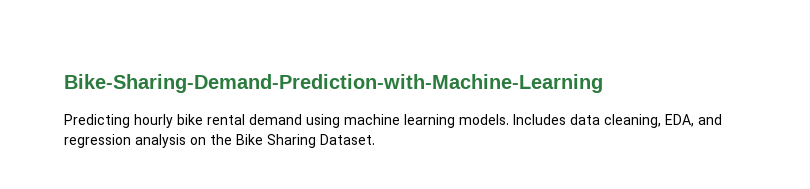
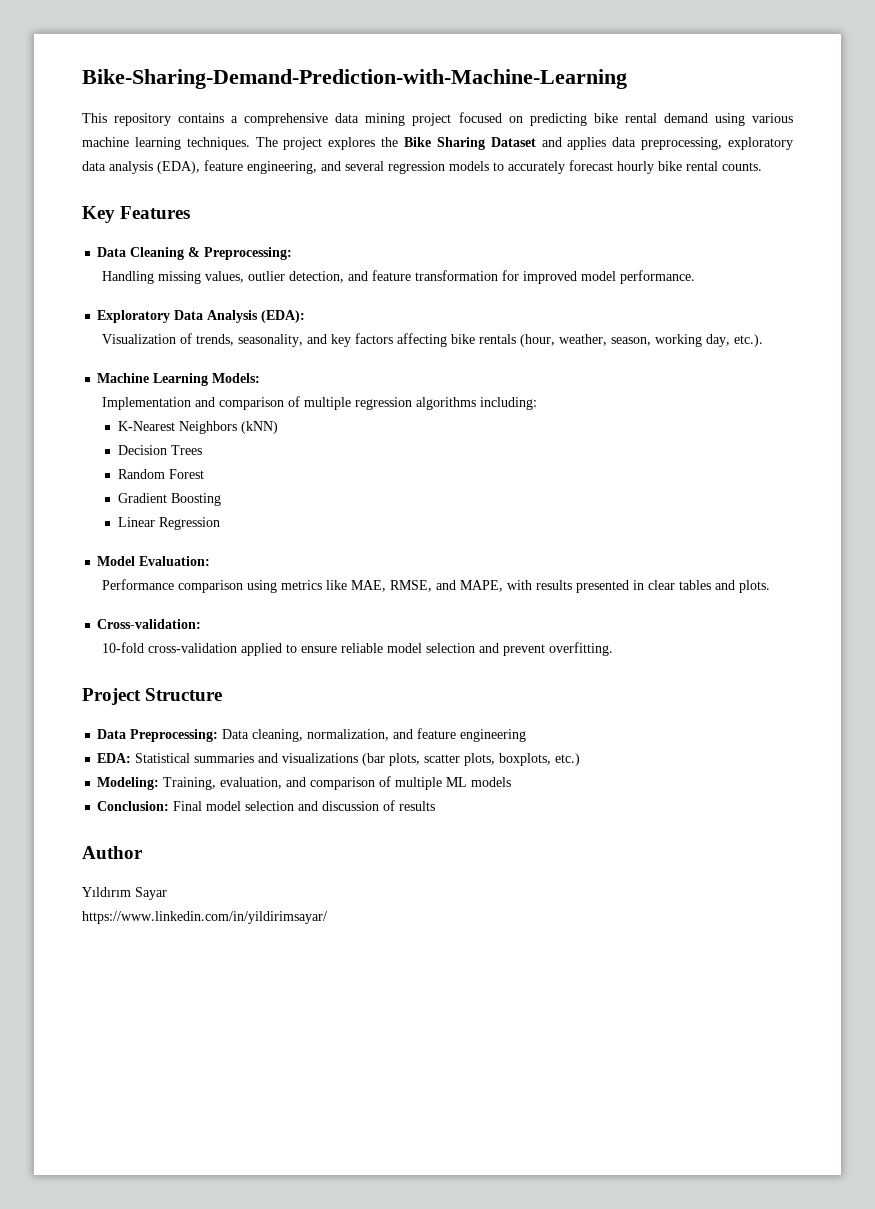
[64,114,173,128] Predicting hourly -> [82,112,587,126] This repository contains a comprehensive data mining project focused on predicting
(340, 121) none -> [752,113,794,123] various
[459,114,722,128] [64,134,375,148] models. Includes data cleaning, EDA, and regression analysis on the Bike Sharing Dataset. -> [186,137,793,150] [82,160,762,174] [82,206,191,223] [97,247,293,260] [102,270,696,284] [97,310,306,323] [102,333,764,347] [97,373,261,386] [102,396,538,410] [117,421,278,434] [117,445,202,455] [117,469,204,479] [117,493,221,506] [117,517,220,530] [97,556,211,566] [102,579,771,593] [97,619,202,629] [102,642,614,656] [82,688,223,705] [97,728,527,742] [97,753,581,766] [97,776,512,790] [97,800,436,811] [82,846,143,859] [82,887,167,900] [82,911,327,924] techniques. The project explores the Bike Sharing Dataset and applies data preprocessing, exploratory data analysis (EDA), feature engineering, and several regression models to accurately forecast hourly bike rental counts. // Key Features // Data Cleaning & Preprocessing: // Handling missing values, outlier detection, and feature transformation for improved model performance. // Exploratory Data Analysis (EDA): // Visualization of trends, seasonality, and key factors affecting bike rentals (hour, weather, season, working day, etc.). // Machine Learning Models: // Implementation and comparison of multiple regression algorithms including: // K-Nearest Neighbors (kNN) // Decision Trees // Random Forest // Gradient Boosting // Linear Regression // Model Evaluation: // Performance comparison using metrics like MAE, RMSE, and MAPE, with results presented in clear tables and plots. // Cross-validation: // 10-fold cross-validation applied to ensure reliable model selection and prevent overfitting. // Project Structure // Data Preprocessing: Data cleaning, normalization, and feature engineering // EDA: Statistical summaries and visualizations (bar plots, scatter plots, boxplots, etc.) // Modeling: Training, evaluation, and comparison of multiple ML models // Conclusion: Final model selection and discussion of results // Author // Yıldırım Sayar // https://www.linkedin.com/in/yildirimsayar/

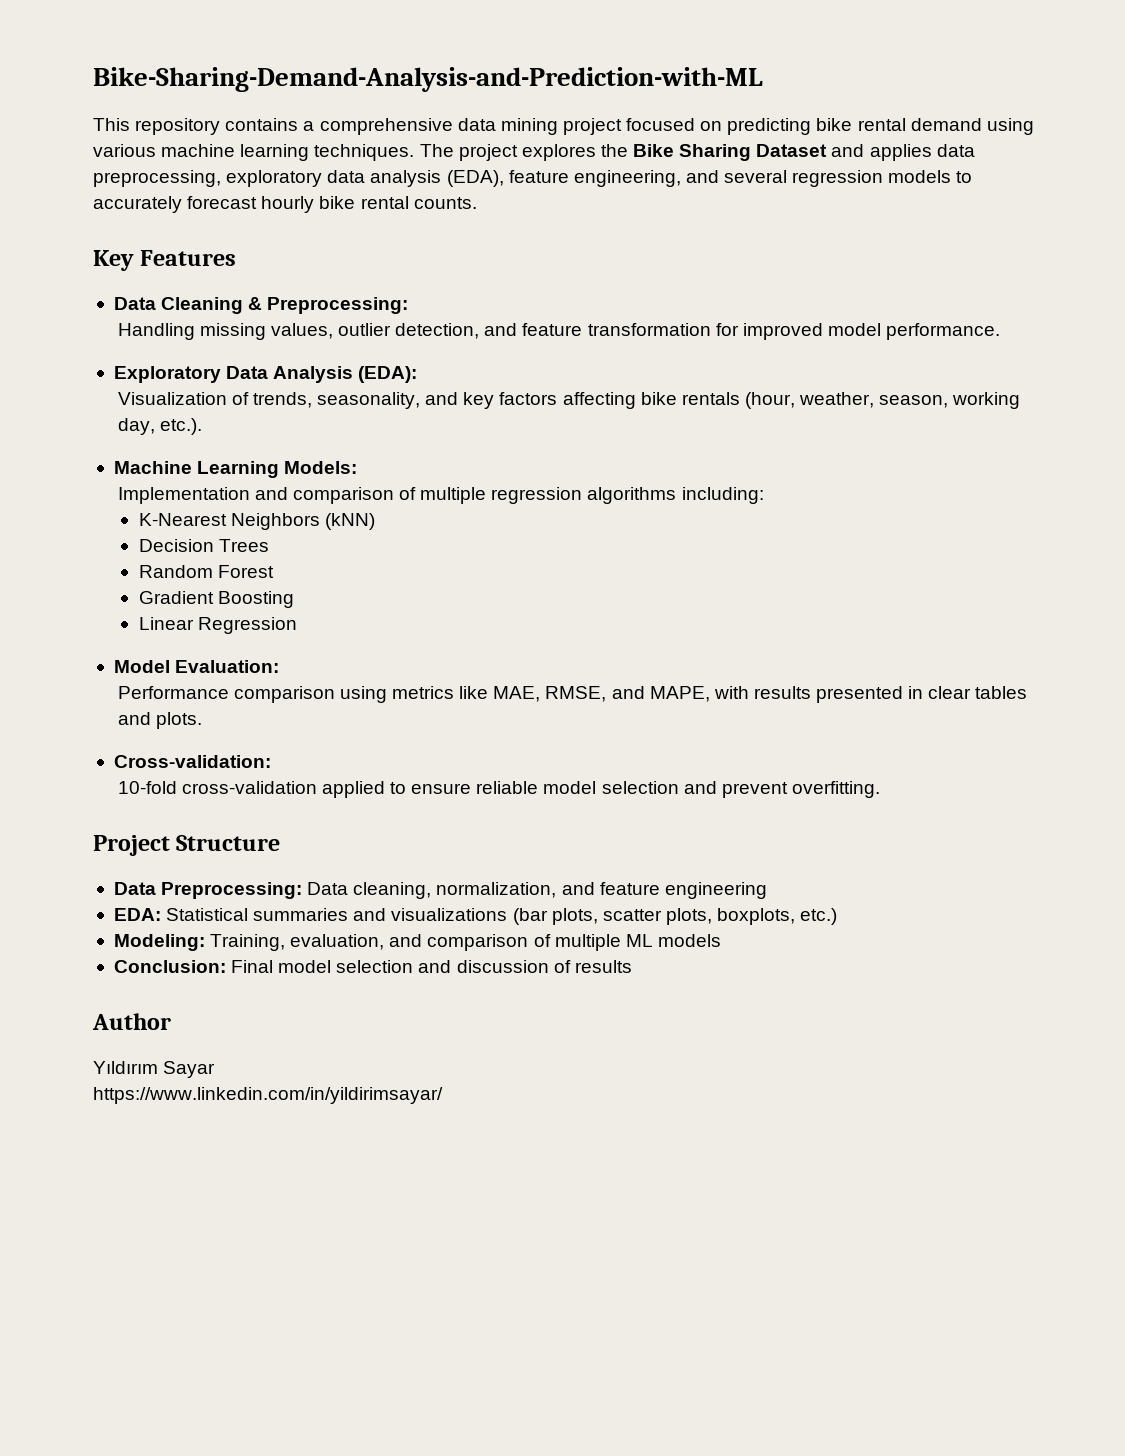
[82,69,627,89] Bike-Sharing-Demand-Prediction-with-Machine-Learning -> [93,67,763,92] Bike-Sharing-Demand-Analysis-and-Prediction-with-ML

